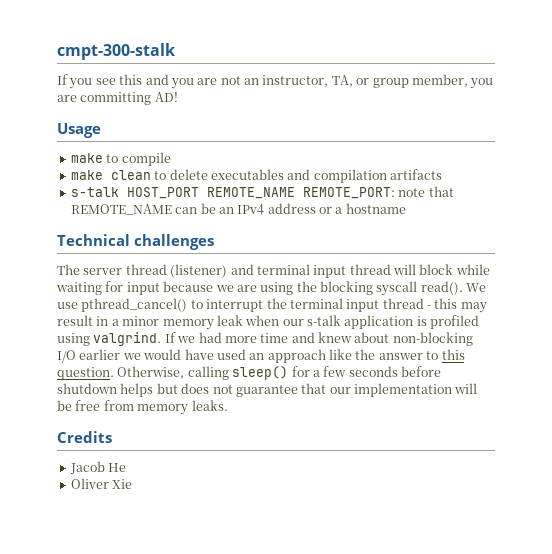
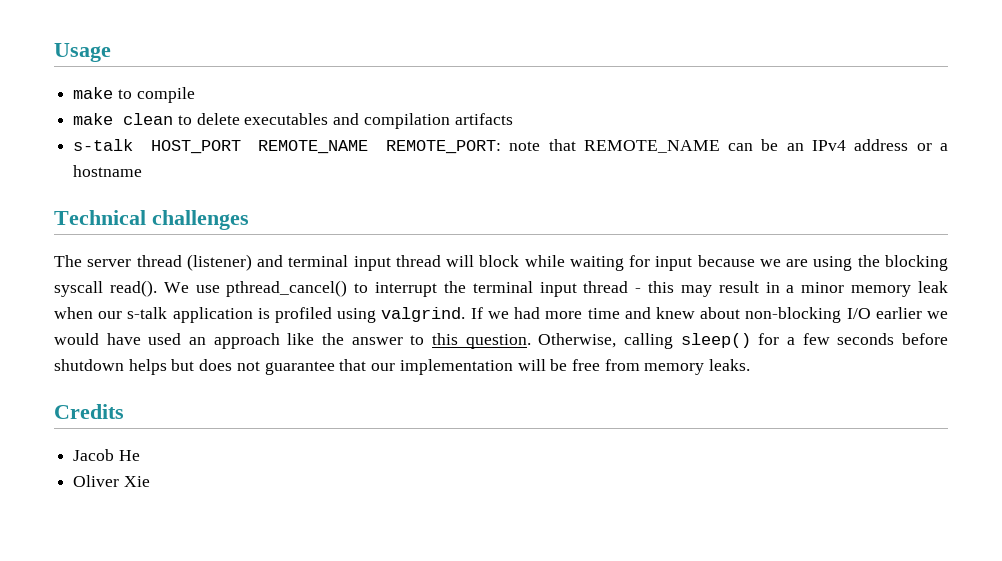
[57,43,175,60] [57,74,494,89] [57,92,178,105] cmpt-300-stalk // If you see this and you are not an instructor, TA, or group member, you are committing AD! // -> (54, 52) none

